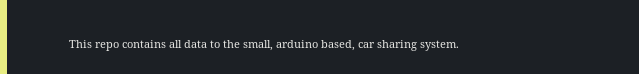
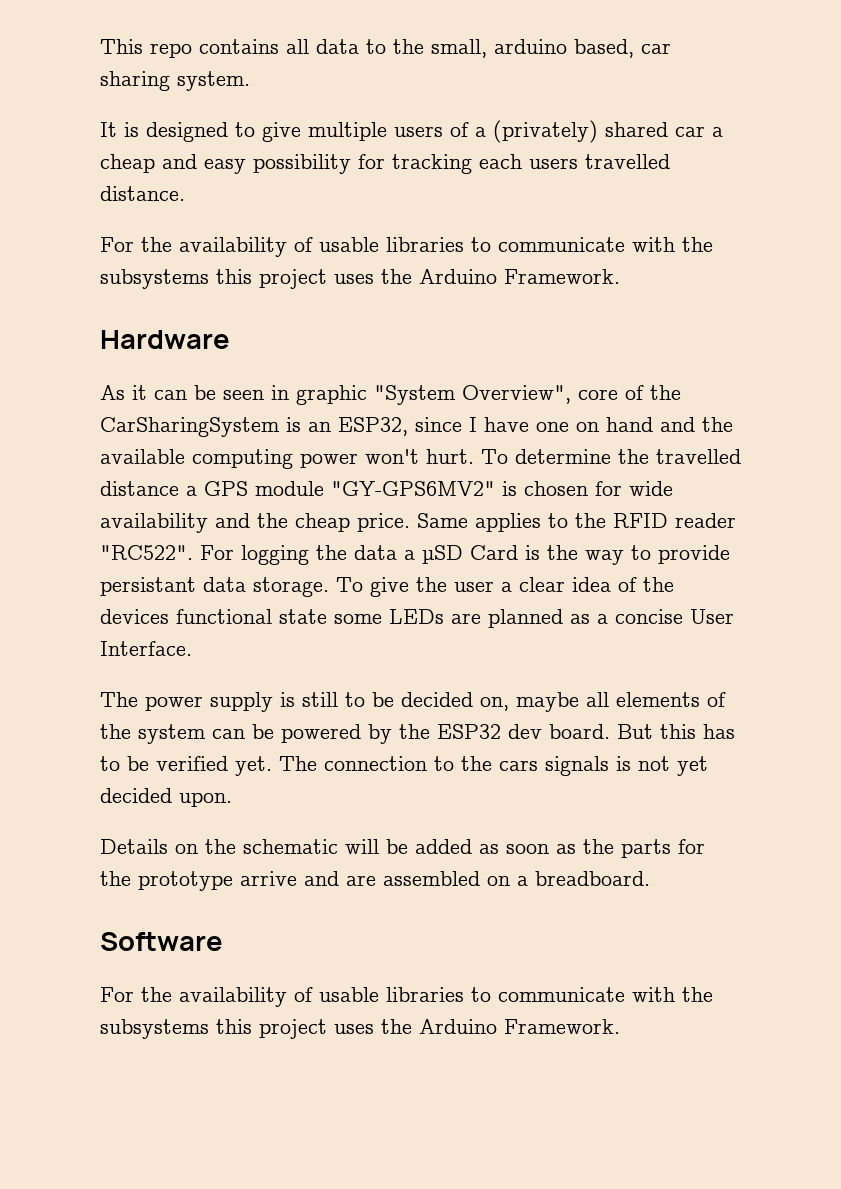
(459, 45) none -> [100,120,723,143] [100,154,670,174] [100,186,185,201] [100,237,713,257] [100,269,620,289] [100,330,230,349] [100,385,681,405] [100,417,733,437] [100,449,741,469] [100,481,673,496] [100,513,736,533] [100,545,730,565] [100,577,674,597] [100,609,734,628] [100,641,192,656] [100,692,726,712] [100,724,735,744] [100,756,708,776] [100,788,232,807] [100,839,705,858] [100,871,650,891] [100,932,223,951] [100,987,713,1007] [100,1019,620,1039] // It is designed to give multiple users of a (privately) shared car a cheap and easy possibility for tracking each users travelled distance. // For the availability of usable libraries to communicate with the subsystems this project uses the Arduino Framework. // Hardware // As it can be seen in graphic "System Overview", core of the CarSharingSystem is an ESP32, since I have one on hand and the available computing power won't hurt. To determine the travelled distance a GPS module "GY-GPS6MV2" is chosen for wide availability and the cheap price. Same applies to the RFID reader "RC522". For logging the data a µSD Card is the way to provide persistant data storage. To give the user a clear idea of the devices functional state some LEDs are planned as a concise User Interface. // The power supply is still to be decided on, maybe all elements of the system can be powered by the ESP32 dev board. But this has to be verified yet. The connection to the cars signals is not yet decided upon. // Details on the schematic will be added as soon as the parts for the prototype arrive and are assembled on a breadboard. // Software // For the availability of usable libraries to communicate with the subsystems this project uses the Arduino Framework.

